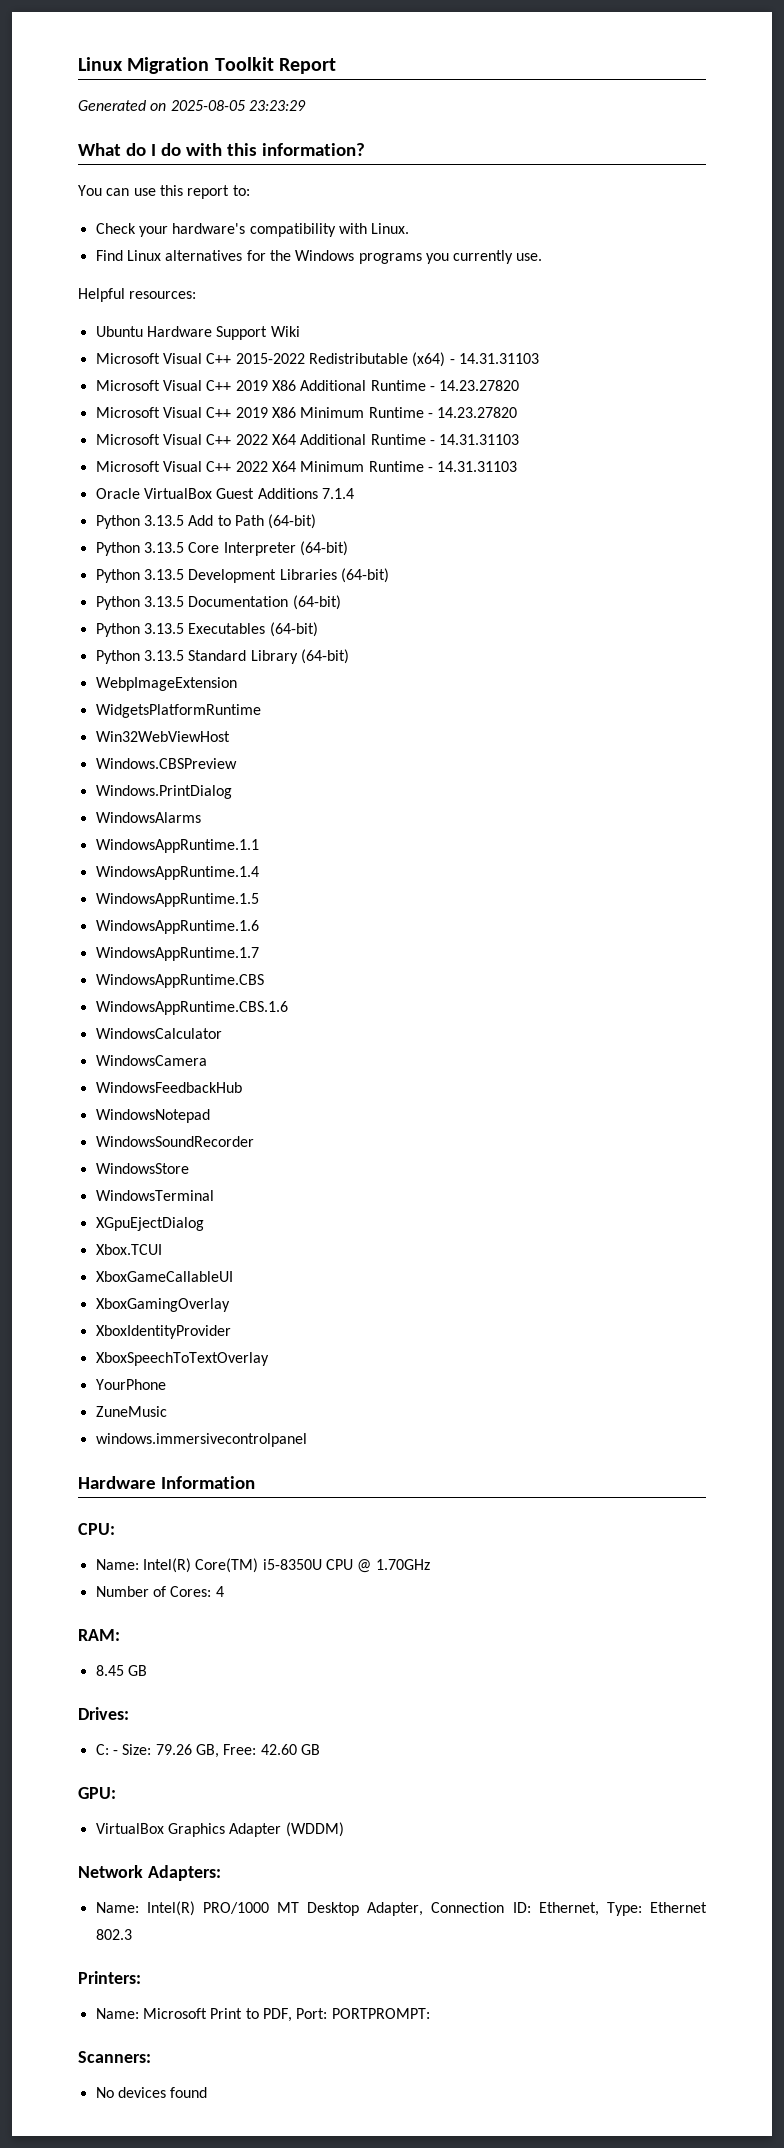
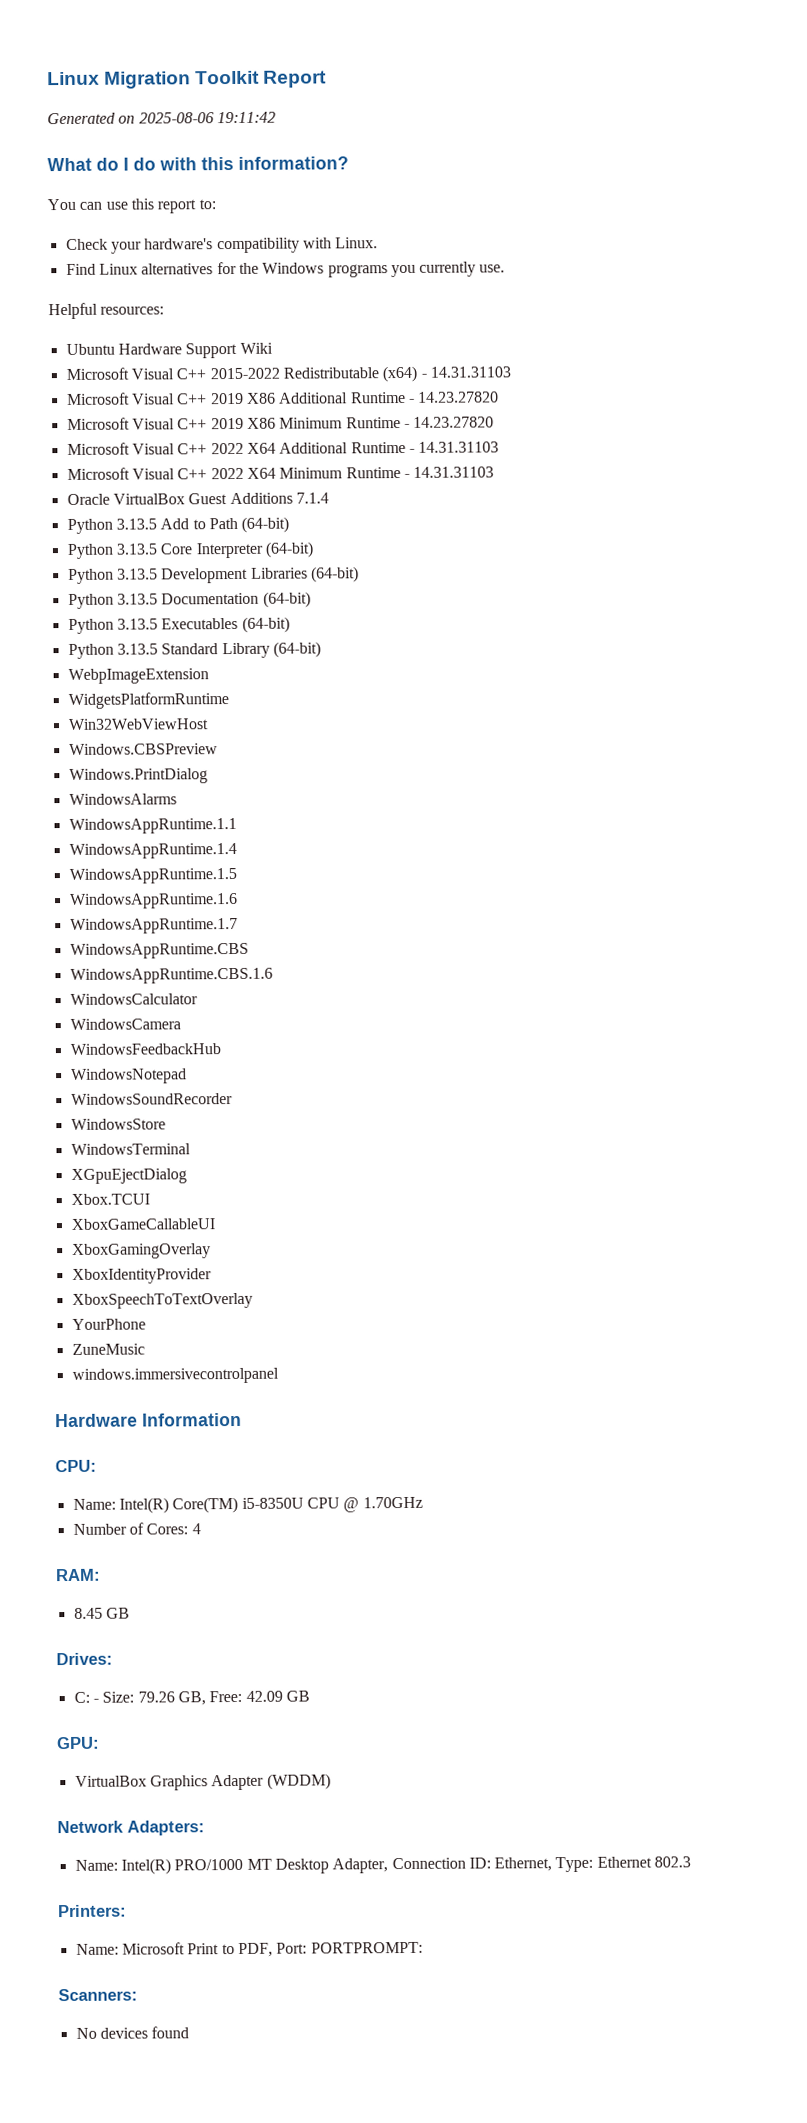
[170,100,306,111] 2025-08-05 23:23:29 -> [138,111,276,124] 2025-08-06 19:11:42
[260,1744,297,1755] 42.60 -> [245,1690,283,1702] 42.09

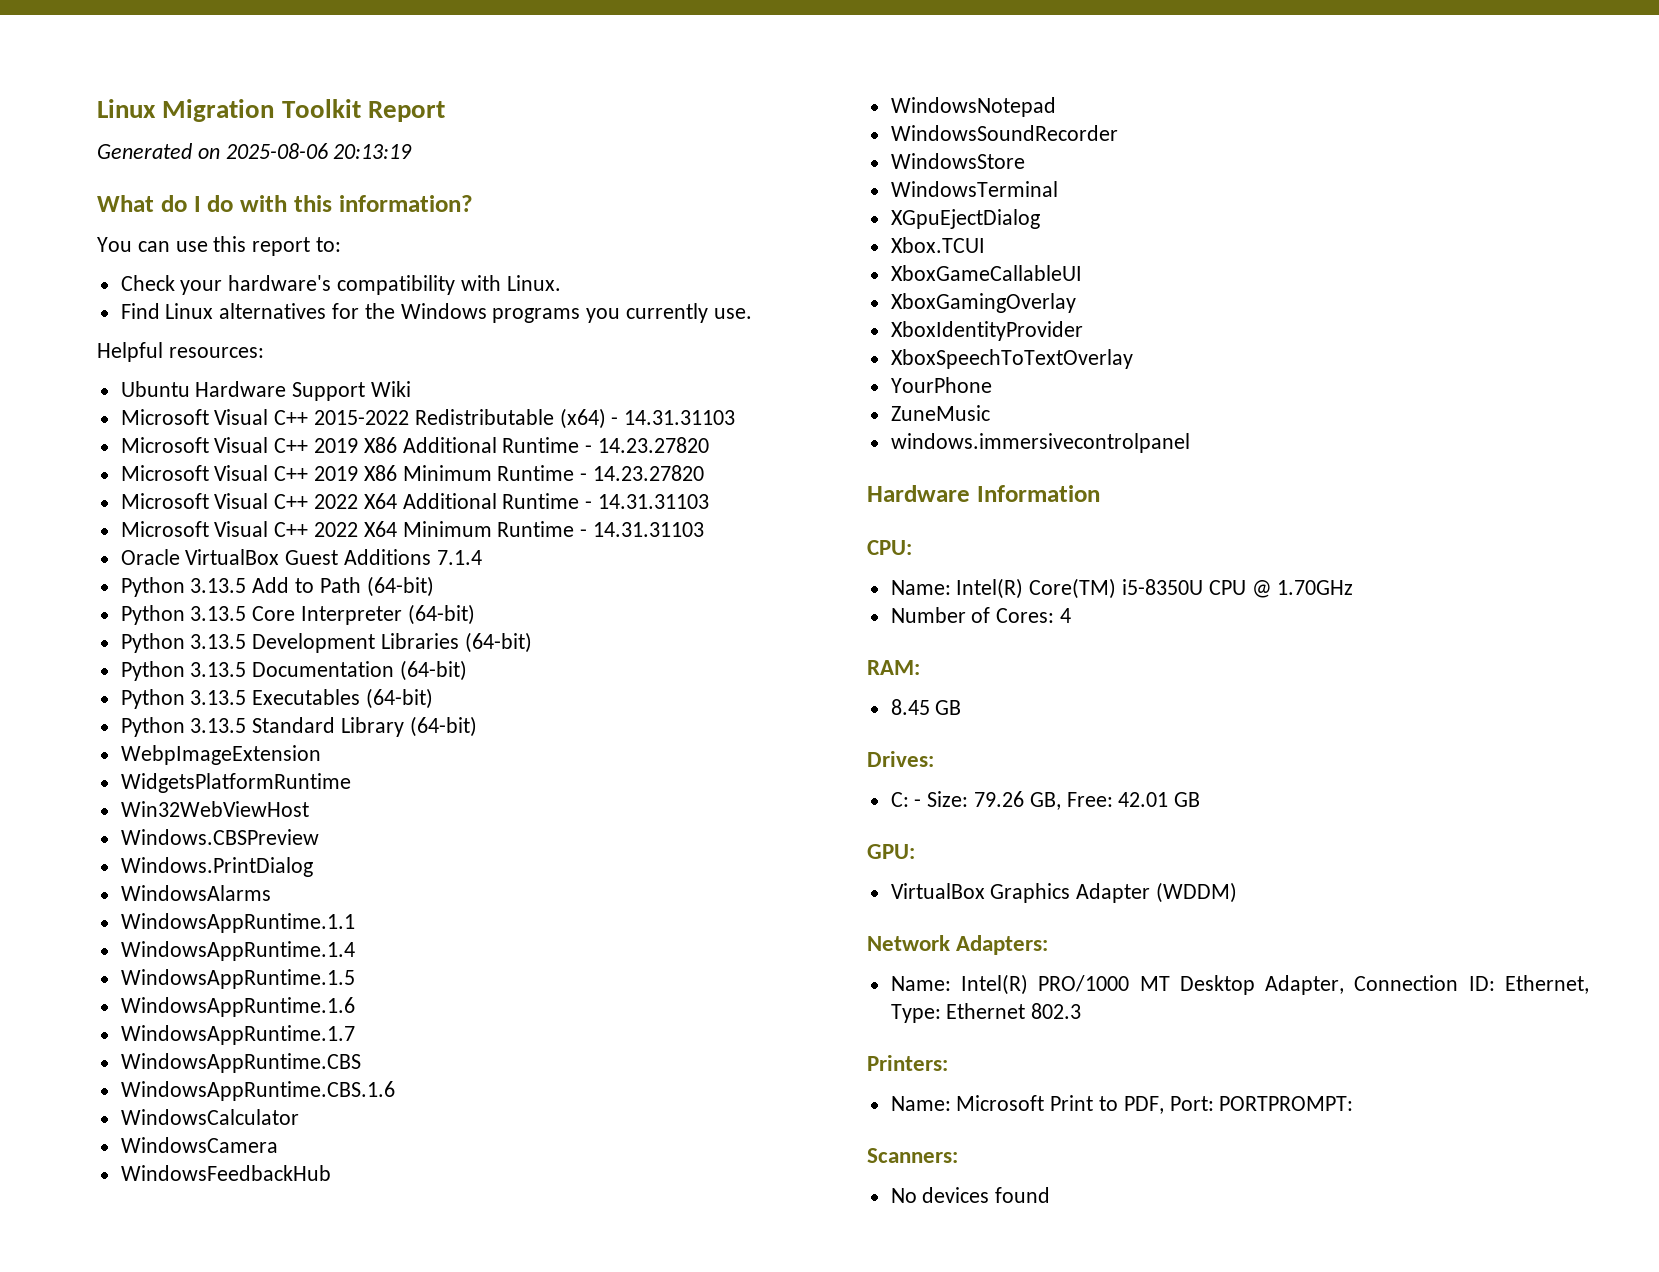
[216,111,276,124] 19:11:42 -> [333,144,413,159] 20:13:19
[245,1690,283,1702] 42.09 -> [1118,792,1169,807] 42.01

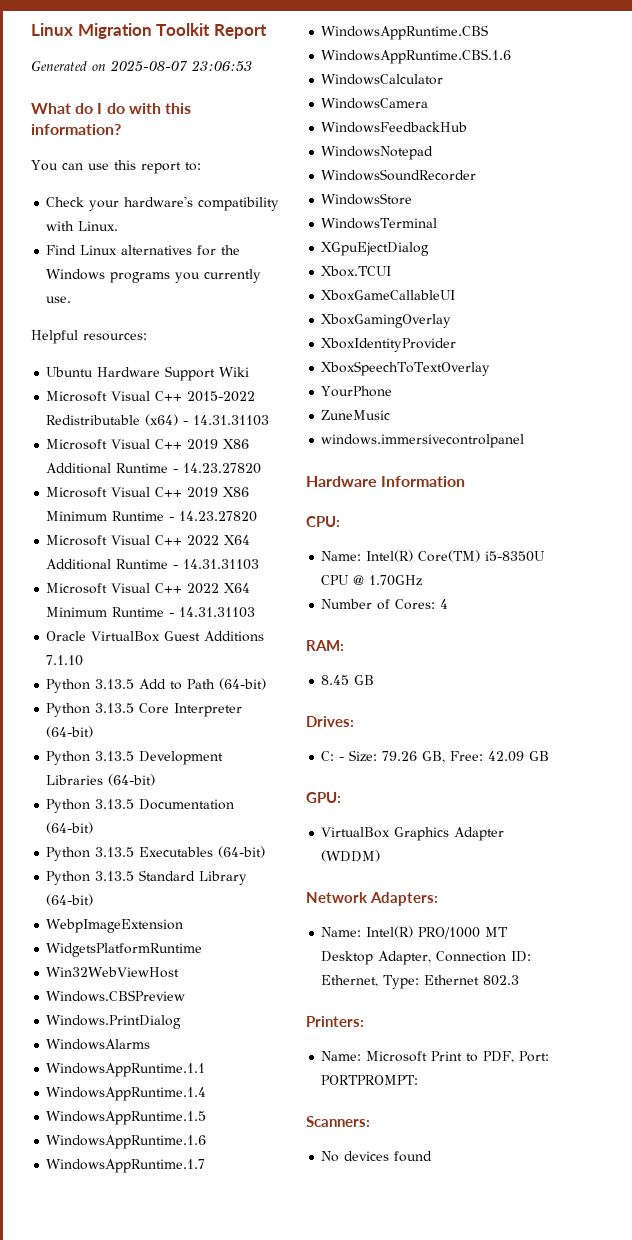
[225,143,413,159] 2025-08-06 20:13:19 -> [110,60,252,72] 2025-08-07 23:06:53
[436,550,482,565] 7.1.4 -> [46,655,84,666] 7.1.10
[1118,792,1169,807] 42.01 -> [488,751,525,762] 42.09

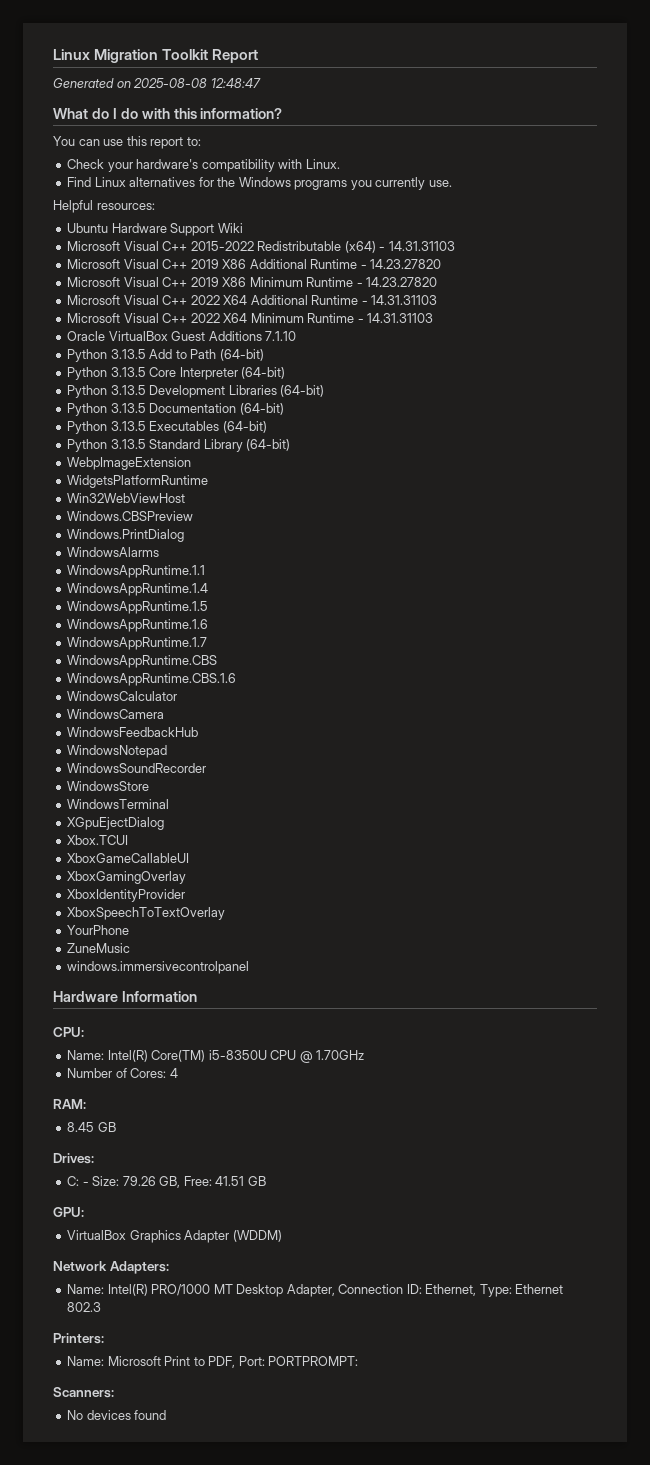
[110,60,252,72] 2025-08-07 23:06:53 -> [133,78,261,88] 2025-08-08 12:48:47
[488,751,525,762] 42.09 -> [215,1176,245,1186] 41.51

